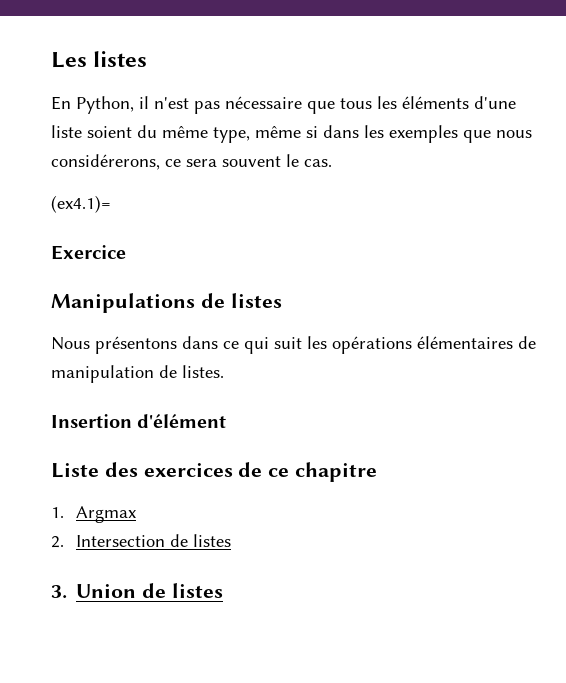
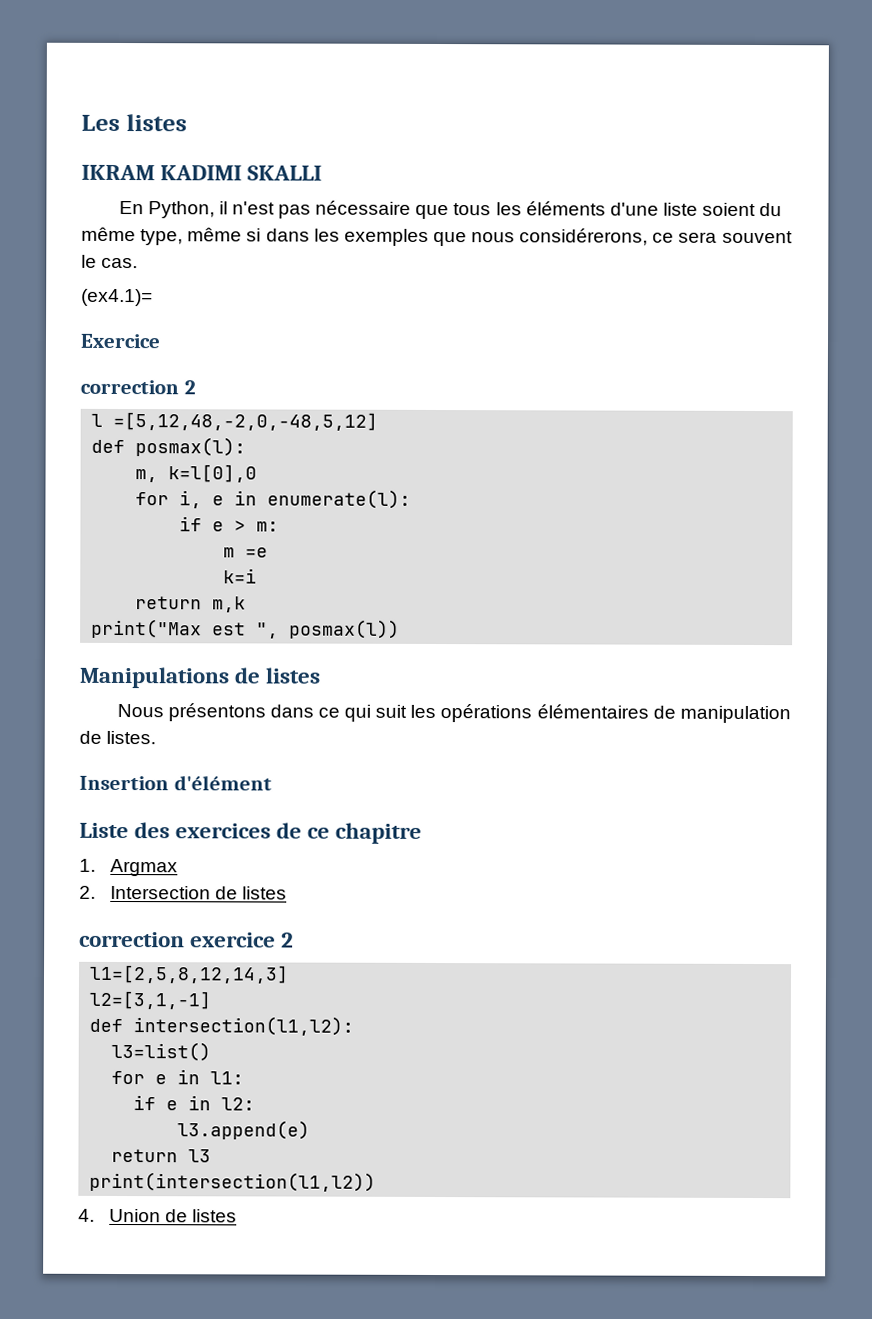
(148, 59) none -> [81,164,323,181] // IKRAM KADIMI SKALLI
(126, 252) none -> [80,379,196,395] [91,411,379,431] [91,437,247,457] [135,464,258,483] [135,489,412,509] [179,516,280,532] [223,547,269,558] [223,568,258,584] [135,596,247,613] [91,618,401,639] // correction 2 // l =[5,12,48,-2,0,-48,5,12] // def posmax(l): // m, k=l[0],0 // for i, e in enumerate(l): // if e > m: // m =e // k=i // return m,k // print("Max est ", posmax(l))
[51,585,67,599] 3. -> [79,931,295,948] [89,964,290,984] [89,990,212,1010] [89,1016,355,1036] [111,1041,212,1062] [111,1069,245,1085] [133,1095,256,1111] [177,1120,311,1140] [111,1148,212,1163] [89,1171,377,1192] [78,1208,95,1222] correction exercice 2 // l1=[2,5,8,12,14,3] // l2=[3,1,-1] // def intersection(l1,l2): // l3=list() // for e in l1: // if e in l2: // l3.append(e) // return l3 // print(intersection(l1,l2)) // 4.

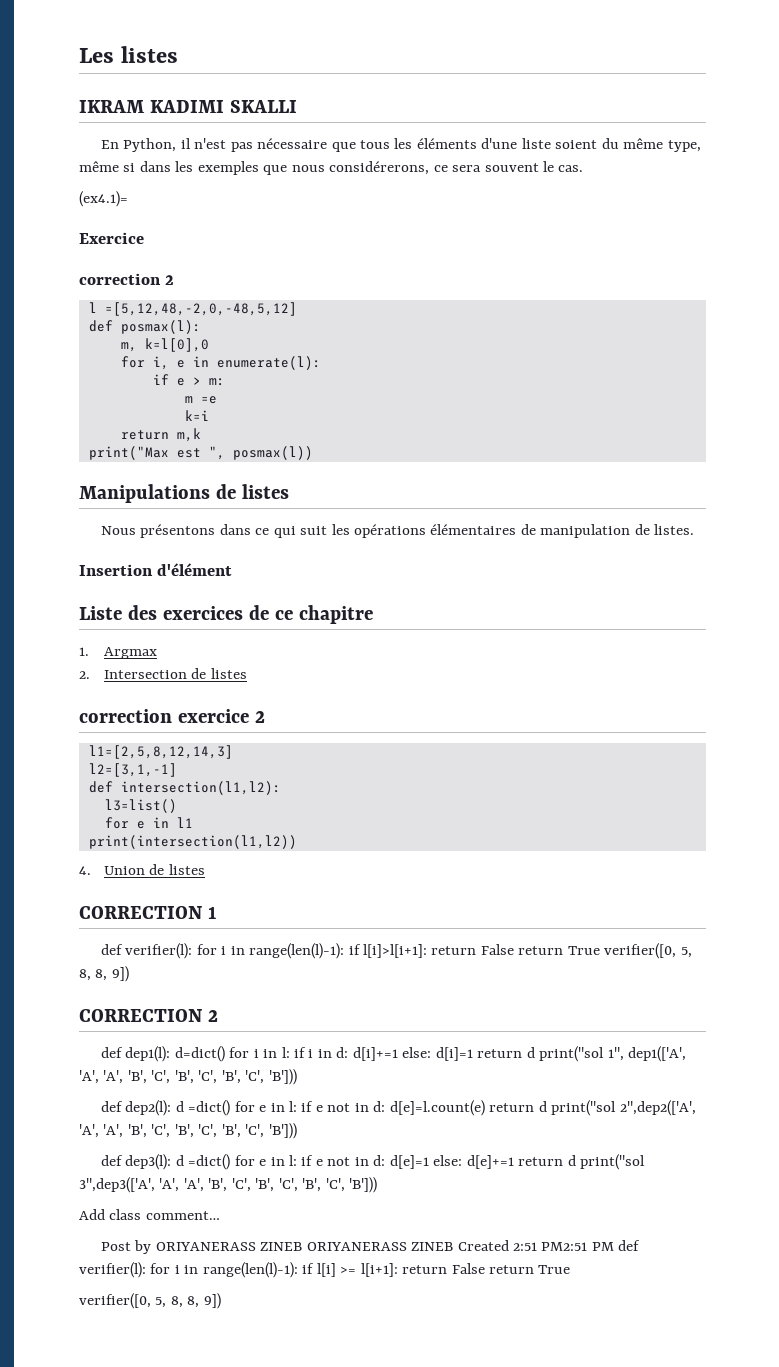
[210,1071,245,1085] [133,1095,256,1111] [177,1120,311,1140] [111,1148,212,1163] l1: // if e in l2: // l3.append(e) // return l3 -> [176,817,193,828] l1
(238, 1216) none -> [79,906,217,919] [100,943,692,959] [79,966,129,982] [79,1009,218,1022] [100,1046,687,1062] [79,1069,297,1085] [100,1100,696,1116] [79,1123,297,1139] [100,1154,646,1170] [79,1177,378,1193] [79,1209,220,1220] [100,1240,641,1254] [79,1262,571,1278] [79,1293,221,1309] // CORRECTION 1 // def verifier(l): for i in range(len(l)-1): if l[i]>l[i+1]: return False return True verifier([0, 5, 8, 8, 9]) // CORRECTION 2 // def dep1(l): d=dict() for i in l: if i in d: d[i]+=1 else: d[i]=1 return d print("sol 1", dep1(['A', 'A', 'A', 'B', 'C', 'B', 'C', 'B', 'C', 'B'])) // def dep2(l): d =dict() for e in l: if e not in d: d[e]=l.count(e) return d print("sol 2",dep2(['A', 'A', 'A', 'B', 'C', 'B', 'C', 'B', 'C', 'B'])) // def dep3(l): d =dict() for e in l: if e not in d: d[e]=1 else: d[e]+=1 return d print("sol 3",dep3(['A', 'A', 'A', 'B', 'C', 'B', 'C', 'B', 'C', 'B'])) // Add class comment… // Post by ORIYANERASS ZINEB ORIYANERASS ZINEB Created 2:51 PM2:51 PM def verifier(l): for i in range(len(l)-1): if l[i] >= l[i+1]: return False return True // verifier([0, 5, 8, 8, 9])

